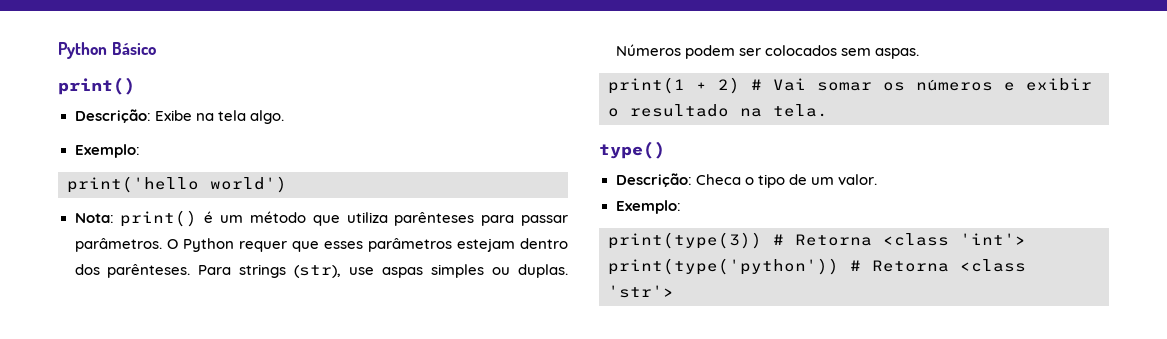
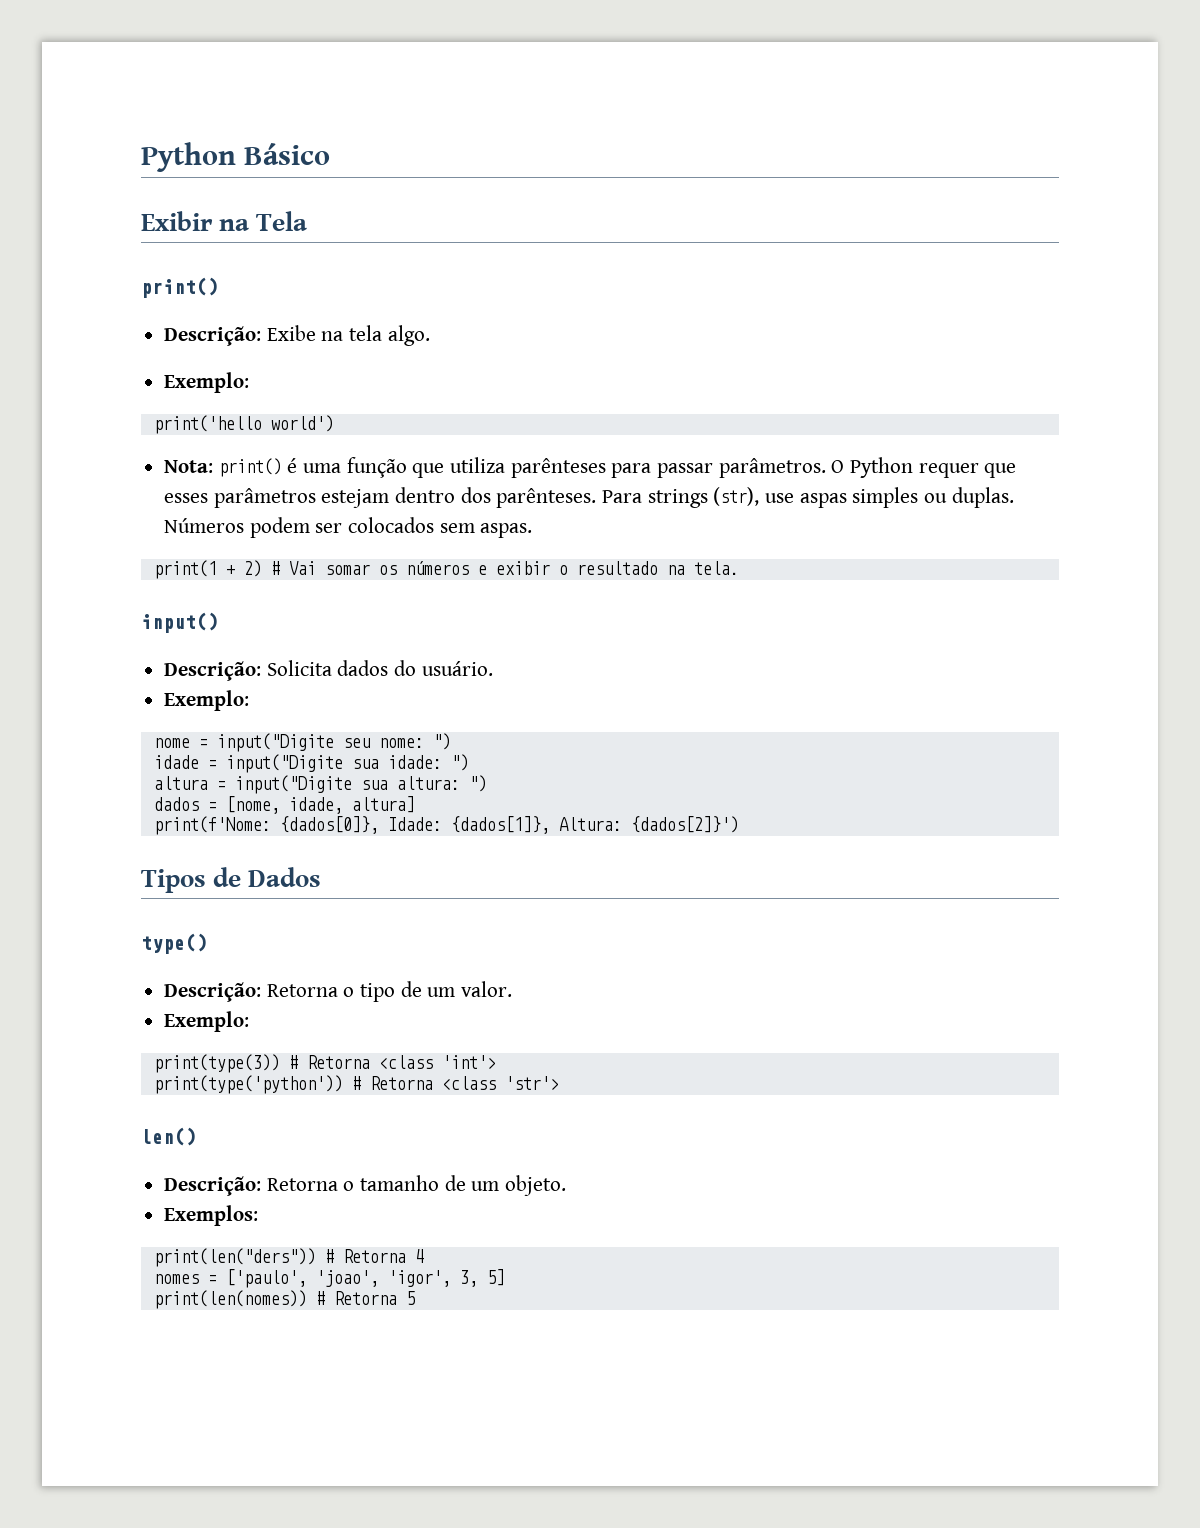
(156, 48) none -> [141,211,308,231] // Exibir na Tela
[220,211,306,223] um método -> [303,457,407,478] uma função
(828, 110) none -> [141,612,218,633] [164,660,493,681] [164,690,250,711] [153,733,451,752] [153,754,469,773] [153,775,487,794] [153,796,415,814] [153,816,739,835] [141,867,322,893] // input() // Descrição: Solicita dados do usuário. // Exemplo: // nome = input("Digite seu nome: ") // idade = input("Digite sua idade: ") // altura = input("Digite sua altura: ") // dados = [nome, idade, altura] // print(f'Nome: {dados[0]}, Idade: {dados[1]}, Altura: {dados[2]}') // Tipos de Dados
[695,174,741,185] Checa -> [266,984,338,997] Retorna
(674, 291) none -> [141,1127,196,1146] [164,1175,567,1196] [164,1205,259,1226] [153,1248,424,1267] [153,1269,505,1288] [153,1290,415,1309] // len() // Descrição: Retorna o tamanho de um objeto. // Exemplos: // print(len("ders")) # Retorna 4 // nomes = ['paulo', 'joao', 'igor', 3, 5] // print(len(nomes)) # Retorna 5

